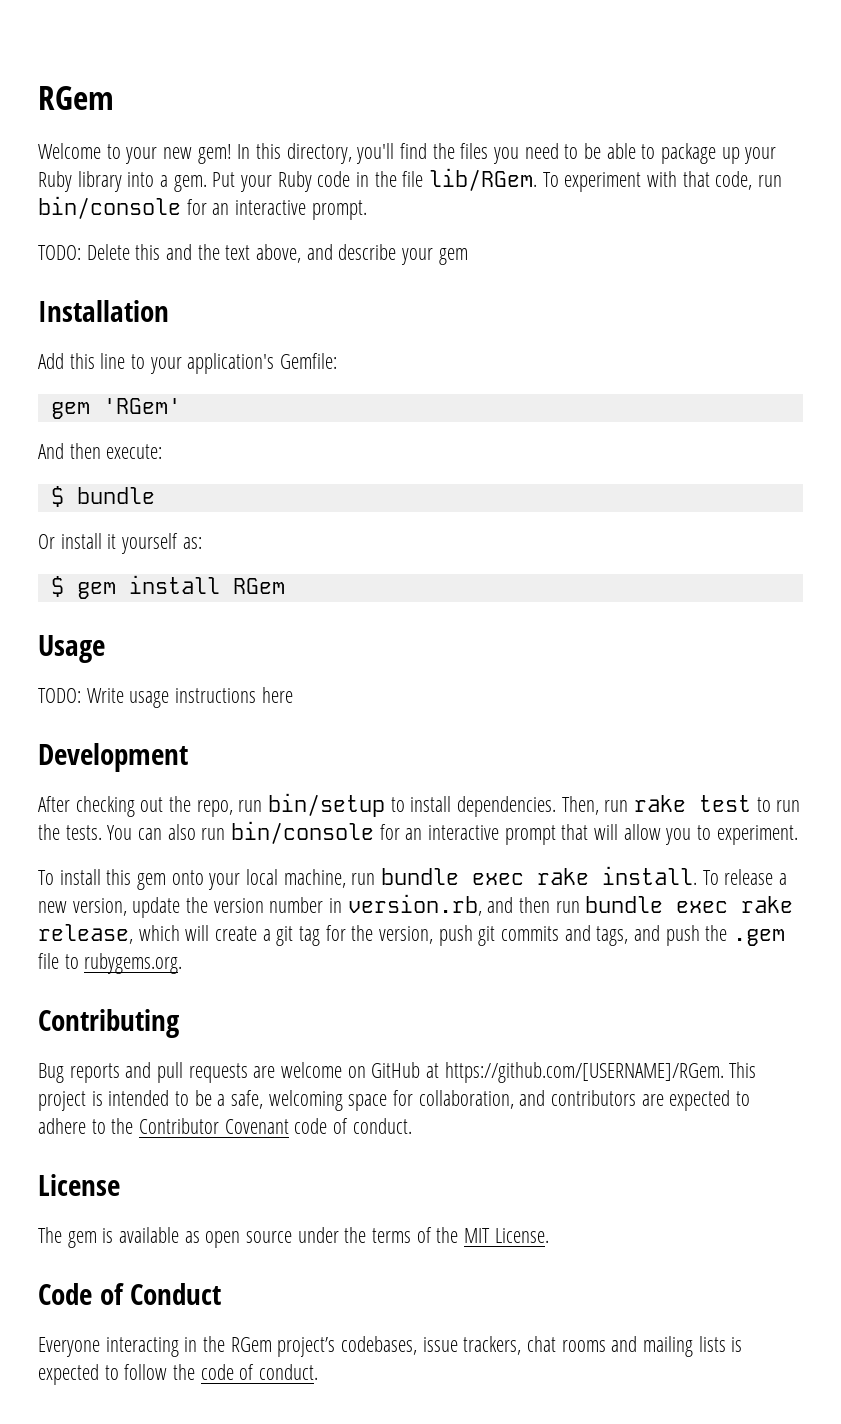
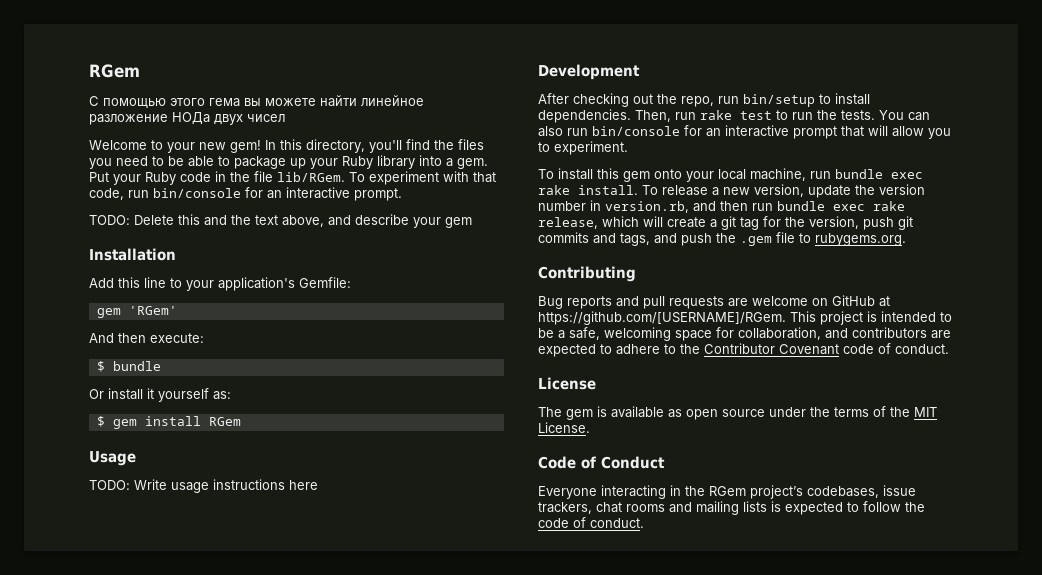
[38,86,114,110] RGem -> [89,64,140,78] [89,95,424,109] [89,112,285,125] RGem // С помощью этого гема вы можете найти линейное разложение НОДа двух чисел

